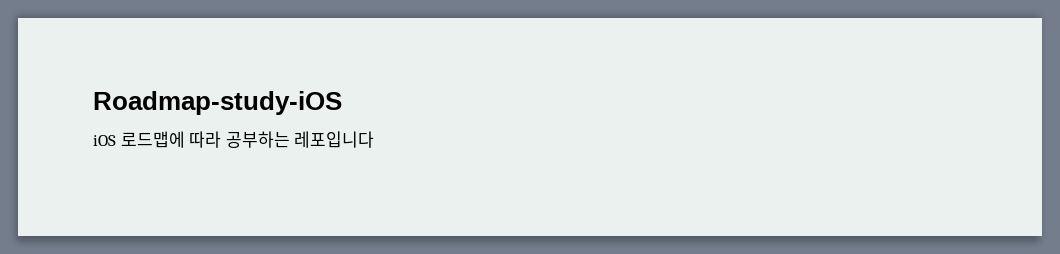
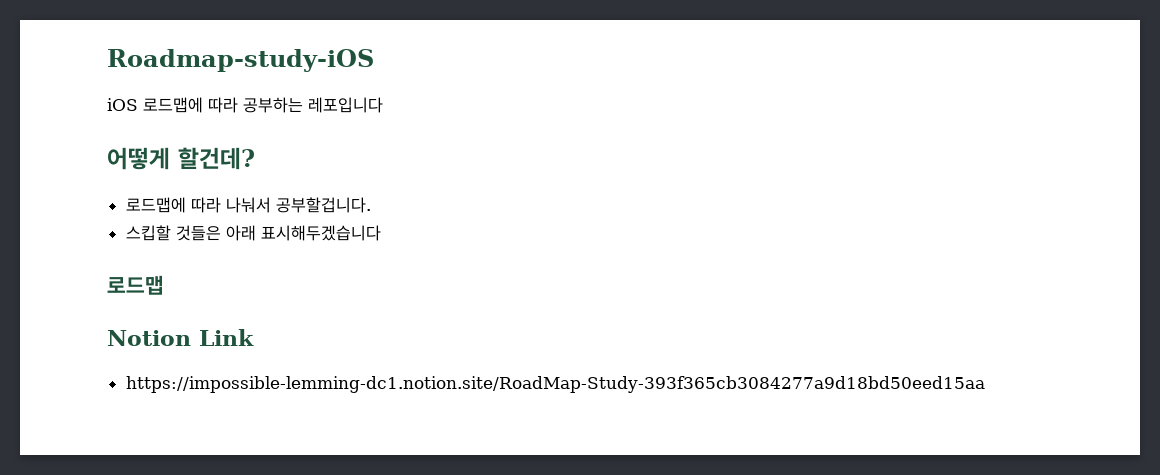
(375, 139) none -> [107,147,255,170] [125,197,371,213] [125,225,381,241] [107,275,164,295] [107,329,254,346] [125,376,985,393] // 어떻게 할건데? // 로드맵에 따라 나눠서 공부할겁니다. // 스킵할 것들은 아래 표시해두겠습니다 // 로드맵 // Notion Link // https://impossible-lemming-dc1.notion.site/RoadMap-Study-393f365cb3084277a9d18bd50eed15aa

